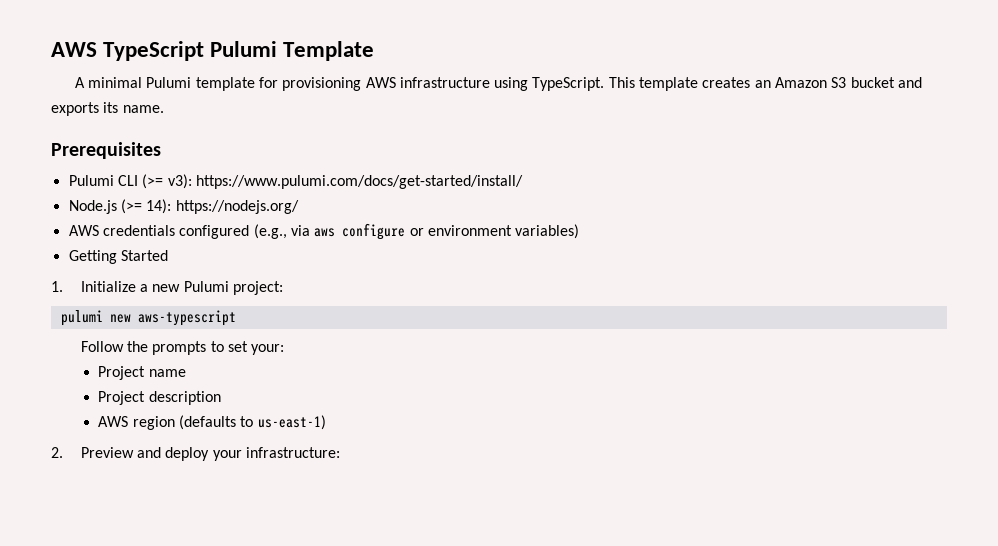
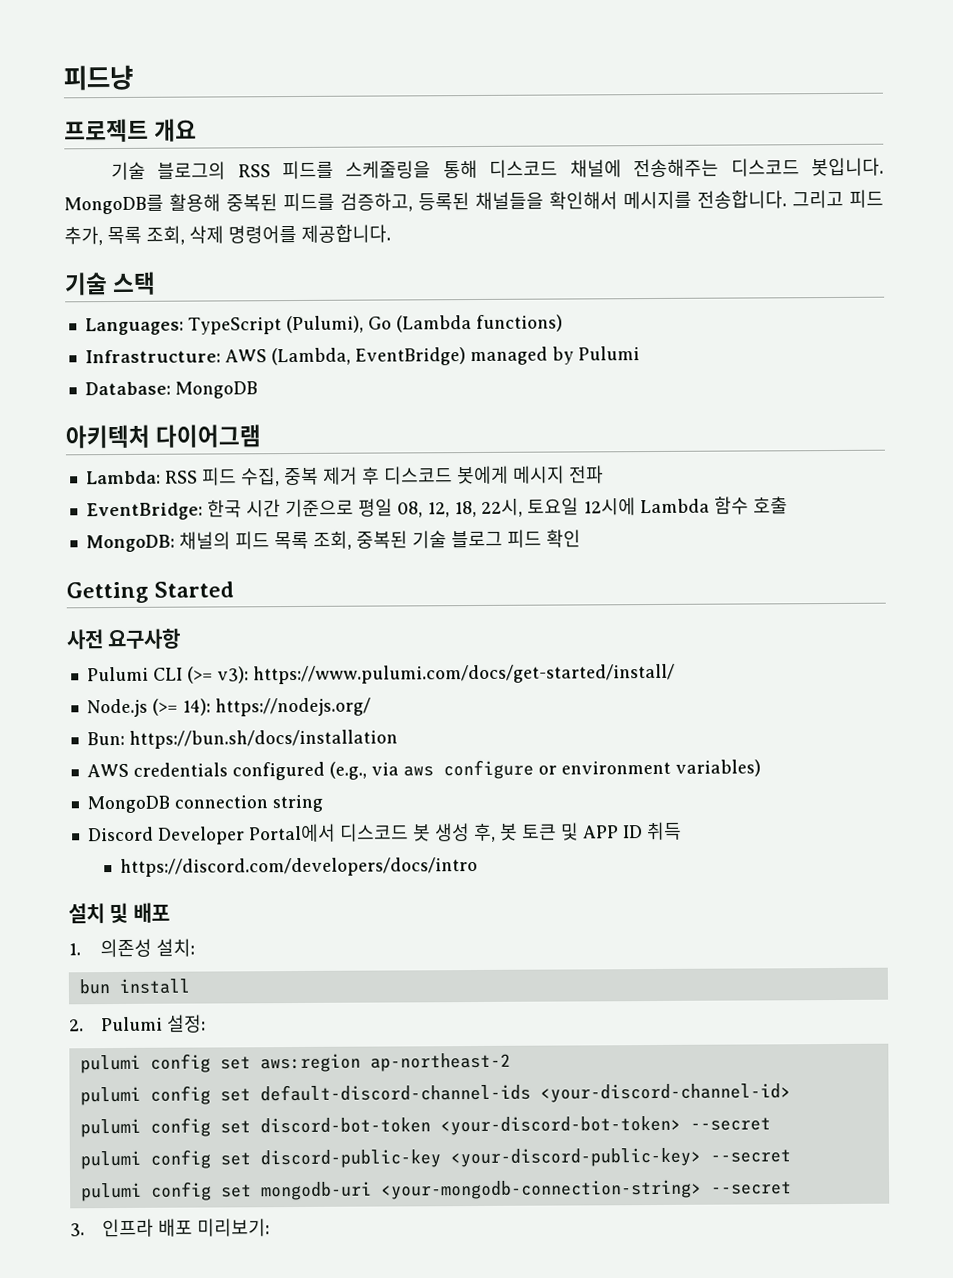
[51,41,375,61] [74,77,923,91] [51,102,164,116] [51,142,161,159] AWS TypeScript Pulumi Template // A minimal Pulumi template for provisioning AWS infrastructure using TypeScript. This template creates an Amazon S3 bucket and exports its name. // Prerequisites -> [63,64,133,91] [64,118,198,143] [110,157,884,181] [64,189,884,215] [64,224,391,246] [64,271,157,296] [84,314,563,336] [84,346,640,366] [84,381,258,399] [65,424,262,449] [85,465,604,487] [85,496,788,521] [85,529,581,553] [66,581,235,604] [66,628,182,650] 피드냥 // 프로젝트 개요 // 기술 블로그의 RSS 피드를 스케줄링을 통해 디스코드 채널에 전송해주는 디스코드 봇입니다. MongoDB를 활용해 중복된 피드를 검증하고, 등록된 채널들을 확인해서 메시지를 전송합니다. 그리고 피드 추가, 목록 조회, 삭제 명령어를 제공합니다. // 기술 스택 // Languages: TypeScript (Pulumi), Go (Lambda functions) // Infrastructure: AWS (Lambda, EventBridge) managed by Pulumi // Database: MongoDB // 아키텍처 다이어그램 // Lambda: RSS 피드 수집, 중복 제거 후 디스코드 봇에게 메시지 전파 // EventBridge: 한국 시간 기준으로 평일 08, 12, 18, 22시, 토요일 12시에 Lambda 함수 호출 // MongoDB: 채널의 피드 목록 조회, 중복된 기술 블로그 피드 확인 // Getting Started // 사전 요구사항
(299, 207) none -> [86,729,398,749] // Bun: https://bun.sh/docs/installation
[68,250,168,264] [51,281,284,295] [60,310,236,326] [80,341,285,355] [98,366,186,380] [98,391,221,405] [98,415,326,430] [51,447,341,461] Getting Started // 1. Initialize a new Pulumi project: // pulumi new aws-typescript // Follow the prompts to set your: // Project name // Project description // AWS region (defaults to us-east-1) // 2. Preview and deploy your infrastructure: -> [86,794,323,814] [87,821,682,845] [119,856,478,877] [68,902,170,924] [68,938,196,958] [78,978,190,995] [69,1014,207,1033] [79,1052,511,1074] [79,1083,791,1106] [79,1115,771,1138] [79,1147,791,1170] [80,1179,792,1202] [70,1218,271,1238] MongoDB connection string // Discord Developer Portal에서 디스코드 봇 생성 후, 봇 토큰 및 APP ID 취득 // https://discord.com/developers/docs/intro // 설치 및 배포 // 1. 의존성 설치: // bun install // 2. Pulumi 설정: // pulumi config set aws:region ap-northeast-2 // pulumi config set default-discord-channel-ids <your-discord-channel-id> // pulumi config set discord-bot-token <your-discord-bot-token> --secret // pulumi config set discord-public-key <your-discord-public-key> --secret // pulumi config set mongodb-uri <your-mongodb-connection-string> --secret // 3. 인프라 배포 미리보기:

